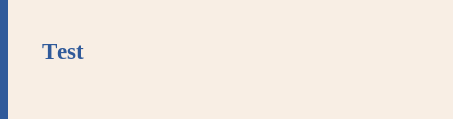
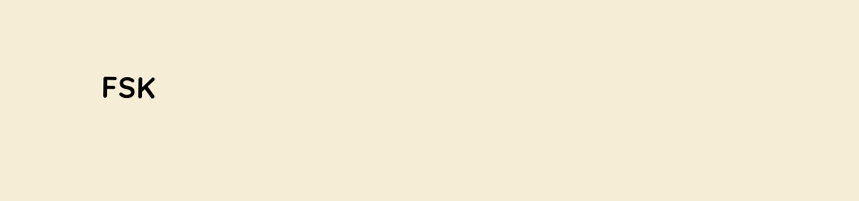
[42,44,84,59] Test -> [101,76,156,99] FSK

